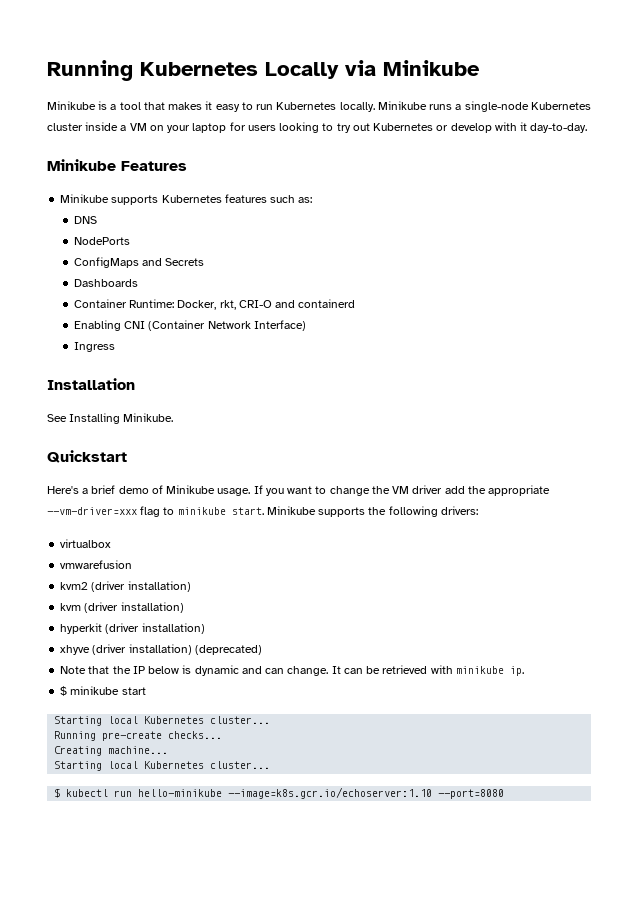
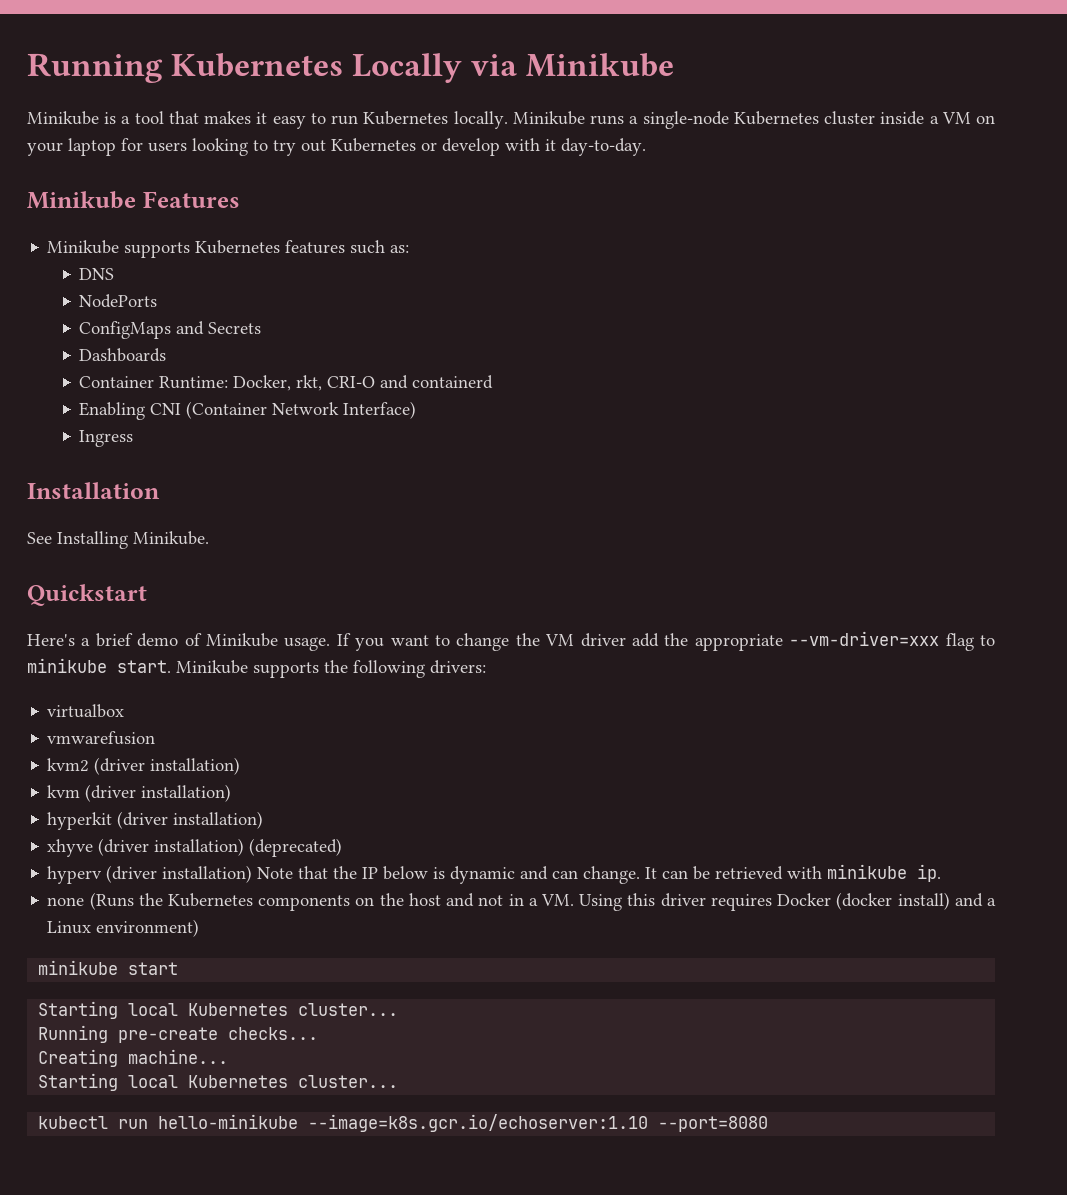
(262, 650) none -> [47,865,253,884] hyperv (driver installation)
[60,686,68,696] $ -> [47,892,996,911] [47,919,200,937] none (Runs the Kubernetes components on the host and not in a VM. Using this driver requires Docker (docker install) and a Linux environment) //
[54,788,61,798] $ -> (399, 1081) none

